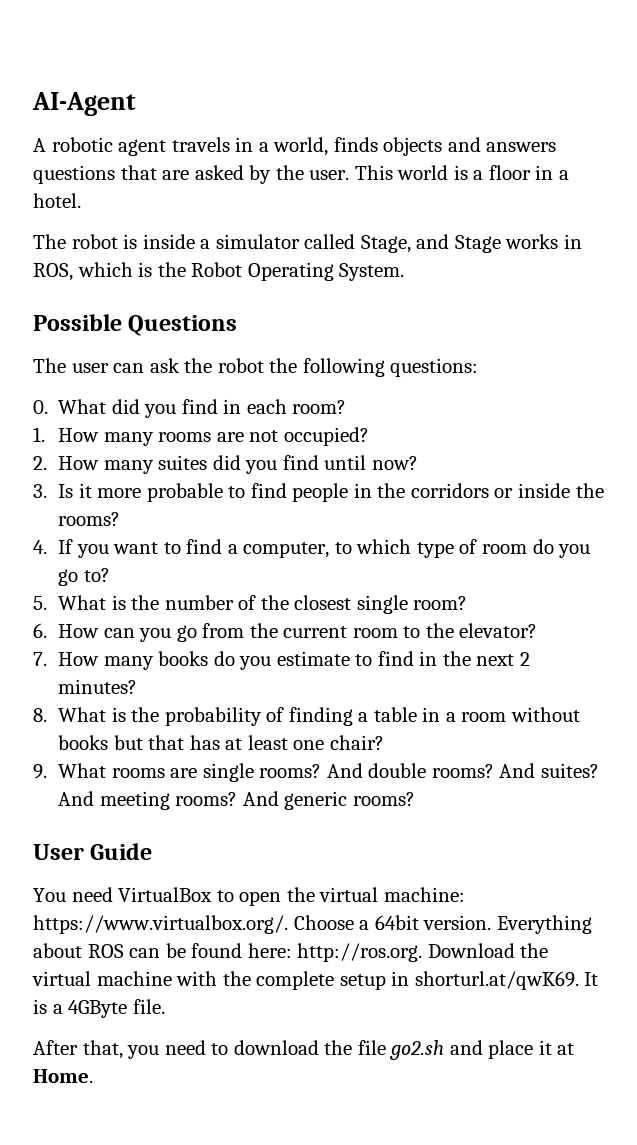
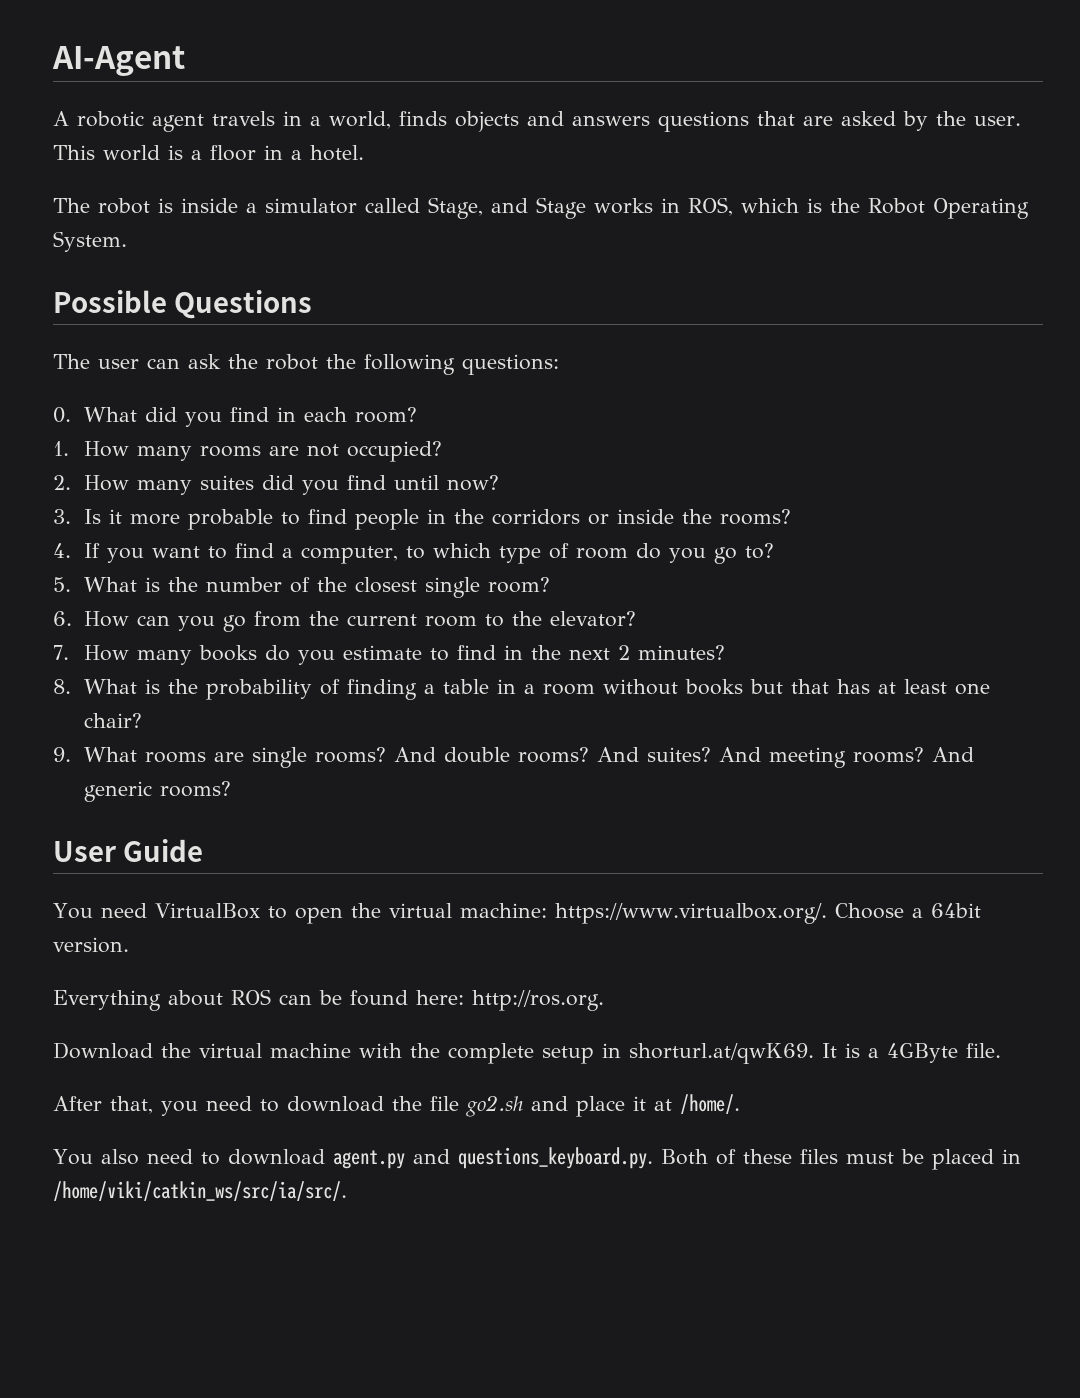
(492, 922) none -> (129, 945) //
(423, 952) none -> (604, 1000) //
[33,1069,93,1083] Home. -> [680,1094,740,1114] [53,1147,1021,1170] [53,1181,347,1201] /home/. // You also need to download agent.py and questions_keyboard.py. Both of these files must be placed in /home/viki/catkin_ws/src/ia/src/.

